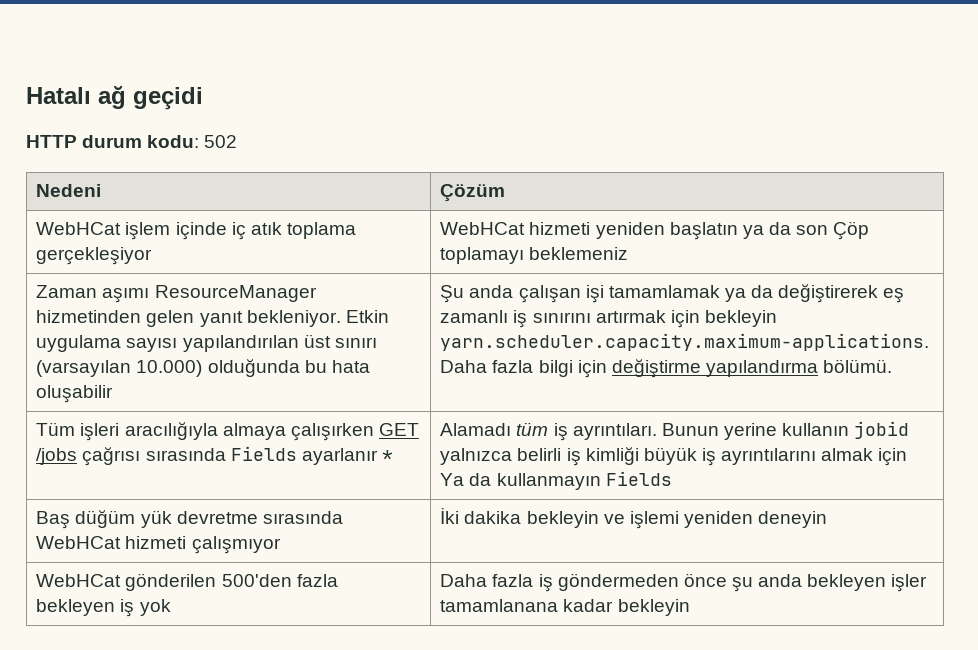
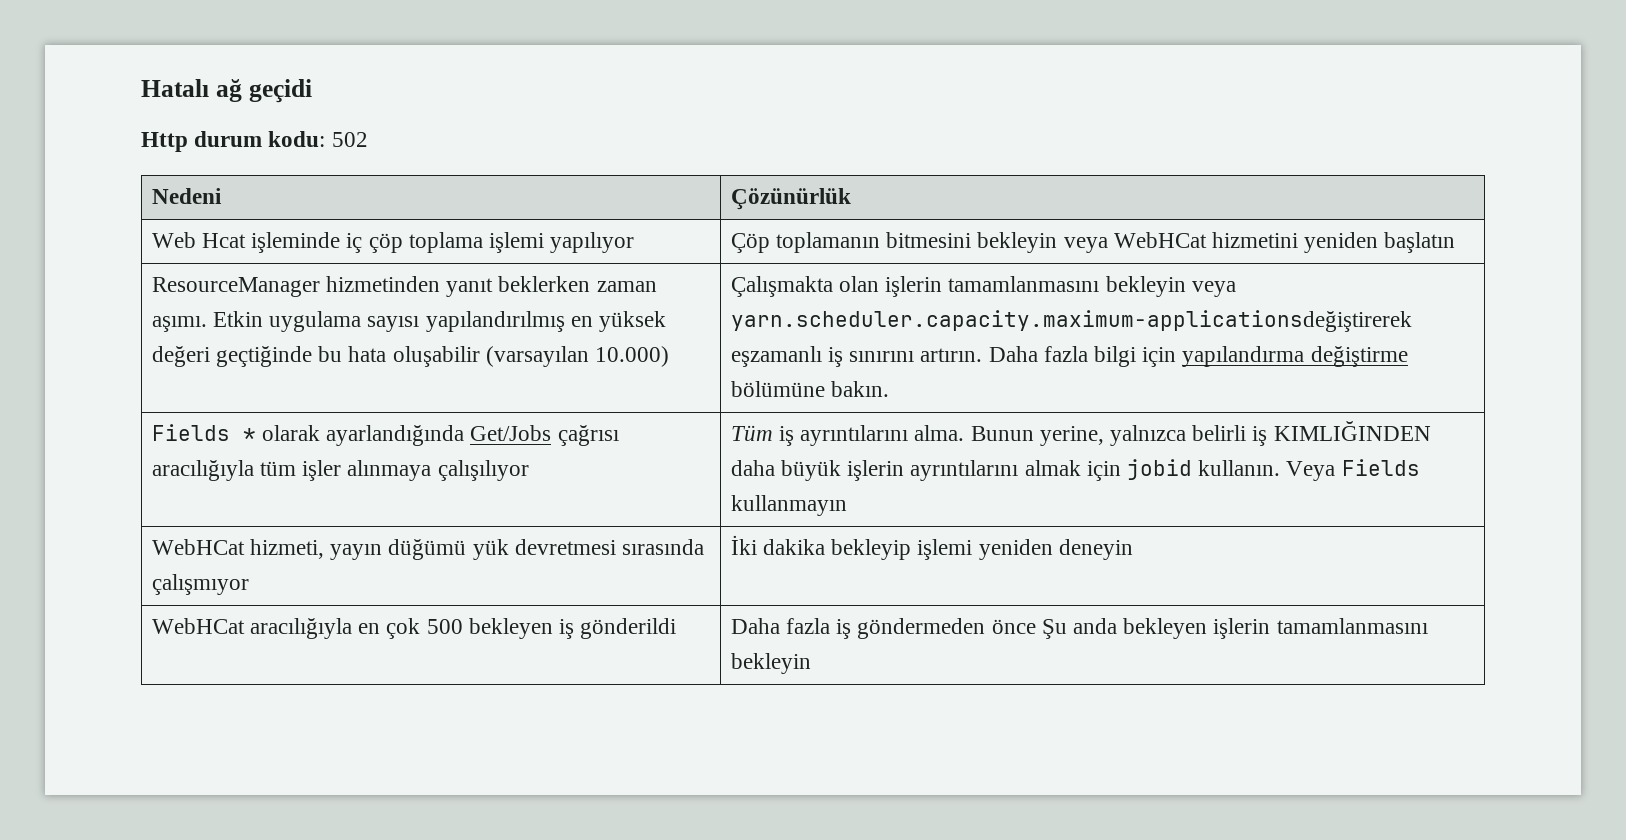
[26,135,77,148] HTTP -> [141,132,188,152] Http
[440,184,506,202] [36,222,356,240] [36,247,153,265] [440,221,870,240] [440,247,629,264] [36,285,317,303] [36,310,389,327] [36,334,377,352] [36,359,370,377] [36,385,114,403] [440,284,905,303] [440,310,777,328] [440,333,930,351] [440,359,893,378] [36,422,419,441] [36,446,393,466] [440,421,910,441] [440,447,908,466] [440,471,672,490] [36,510,343,529] [36,536,187,549] Çözüm // WebHCat işlem içinde iç atık toplama gerçekleşiyor | WebHCat hizmeti yeniden başlatın ya da son Çöp toplamayı beklemeniz // Zaman aşımı ResourceManager hizmetinden gelen yanıt bekleniyor. Etkin uygulama sayısı yapılandırılan üst sınırı (varsayılan 10.000) olduğunda bu hata oluşabilir | Şu anda çalışan işi tamamlamak ya da değiştirerek eş zamanlı iş sınırını artırmak için bekleyin yarn.scheduler.capacity.maximum-applications. Daha fazla bilgi için değiştirme yapılandırma bölümü. // Tüm işleri aracılığıyla almaya çalışırken GET /jobs çağrısı sırasında Fields ayarlanır * | Alamadı tüm iş ayrıntıları. Bunun yerine kullanın jobid yalnızca belirli iş kimliği büyük iş ayrıntılarını almak için Ya da kullanmayın Fields // Baş düğüm yük devretme sırasında WebHCat hizmeti -> [730,188,851,210] [151,232,635,253] [730,232,1456,253] [151,276,657,297] [151,311,666,332] [151,346,669,367] [730,276,1236,297] [730,310,1412,332] [730,346,1408,367] [730,381,889,397] [151,424,619,446] [151,460,529,481] [730,421,1431,446] [730,459,1420,481] [730,495,847,516] [151,539,704,560] Çözünürlük // Web Hcat işleminde iç çöp toplama işlemi yapılıyor | Çöp toplamanın bitmesini bekleyin veya WebHCat hizmetini yeniden başlatın // ResourceManager hizmetinden yanıt beklerken zaman aşımı. Etkin uygulama sayısı yapılandırılmış en yüksek değeri geçtiğinde bu hata oluşabilir (varsayılan 10.000) | Çalışmakta olan işlerin tamamlanmasını bekleyin veya yarn.scheduler.capacity.maximum-applicationsdeğiştirerek eşzamanlı iş sınırını artırın. Daha fazla bilgi için yapılandırma değiştirme bölümüne bakın. // Fields * olarak ayarlandığında Get/Jobs çağrısı aracılığıyla tüm işler alınmaya çalışılıyor | Tüm iş ayrıntılarını alma. Bunun yerine, yalnızca belirli iş KIMLIĞINDEN daha büyük işlerin ayrıntılarını almak için jobid kullanın. Veya Fields kullanmayın // WebHCat hizmeti, yayın düğümü yük devretmesi sırasında
[526,511,625,528] bekleyin ve -> [831,539,912,560] bekleyip
[125,573,338,591] gönderilen 500'den fazla -> [249,618,463,639] aracılığıyla en çok 500
[139,599,171,616] yok -> [580,618,677,639] gönderildi
[731,577,753,592] şu -> [1041,619,1067,639] Şu
[891,574,928,592] [440,599,614,612] işler tamamlanana kadar -> [1213,618,1428,639] işlerin tamamlanmasını

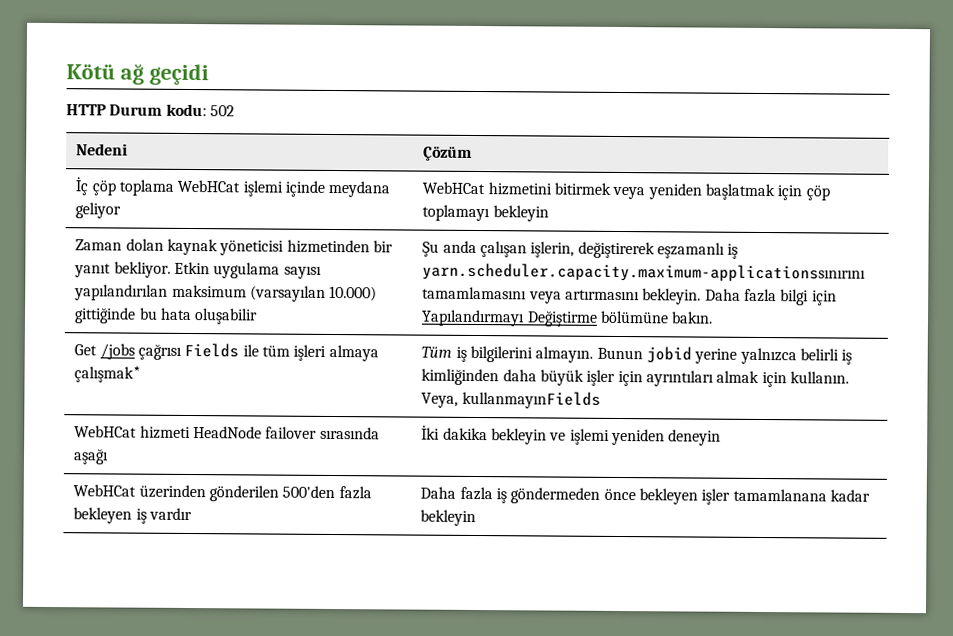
[141,79,209,97] Hatalı -> [66,64,115,80] Kötü
[141,131,263,152] Http durum -> [66,104,163,116] HTTP Durum
[730,188,851,210] [151,232,635,253] [730,232,1456,253] [151,276,657,297] [151,311,666,332] [151,346,669,367] [730,276,1236,297] [730,310,1412,332] [730,346,983,367] Çözünürlük // Web Hcat işleminde iç çöp toplama işlemi yapılıyor | Çöp toplamanın bitmesini bekleyin veya WebHCat hizmetini yeniden başlatın // ResourceManager hizmetinden yanıt beklerken zaman aşımı. Etkin uygulama sayısı yapılandırılmış en yüksek değeri geçtiğinde bu hata oluşabilir (varsayılan 10.000) | Çalışmakta olan işlerin tamamlanmasını bekleyin veya yarn.scheduler.capacity.maximum-applicationsdeğiştirerek eşzamanlı iş sınırını artırın. -> [423,146,473,161] [75,177,391,198] [75,202,122,219] [422,181,830,201] [422,204,549,222] [75,238,394,256] [74,261,322,279] [74,284,378,302] [74,307,259,325] [422,240,739,259] [422,262,867,283] [422,286,702,305] Çözüm // İç çöp toplama WebHCat işlemi içinde meydana geliyor | WebHCat hizmetini bitirmek veya yeniden başlatmak için çöp toplamayı bekleyin // Zaman dolan kaynak yöneticisi hizmetinden bir yanıt bekliyor. Etkin uygulama sayısı yapılandırılan maksimum (varsayılan 10.000) gittiğinde bu hata oluşabilir | Şu anda çalışan işlerin, değiştirerek eşzamanlı iş yarn.scheduler.capacity.maximum-applicationssınırını tamamlamasını veya artırmasını bekleyin.
[1182,346,1408,367] yapılandırma değiştirme -> [421,309,598,327] Yapılandırmayı Değiştirme
[151,424,619,446] [151,460,529,481] [730,425,1104,446] Fields * olarak ayarlandığında Get/Jobs çağrısı aracılığıyla tüm işler alınmaya çalışılıyor | Tüm iş ayrıntılarını alma. Bunun yerine, -> [74,342,379,362] [74,365,143,383] [421,345,738,364] Get /jobs çağrısı Fields ile tüm işleri almaya çalışmak* | Tüm iş bilgilerini almayın. Bunun jobid yerine
[1273,421,1431,441] KIMLIĞINDEN -> [421,368,500,386] kimliğinden
[847,459,1420,481] [730,495,847,516] [151,539,704,560] [151,574,249,595] işlerin ayrıntılarını almak için jobid kullanın. Veya Fields kullanmayın // WebHCat hizmeti, yayın düğümü yük devretmesi sırasında çalışmıyor -> [586,369,850,388] [421,390,601,409] [74,425,380,440] [73,448,110,465] işler için ayrıntıları almak için kullanın. Veya, kullanmayınFields // WebHCat hizmeti HeadNode failover sırasında aşağı
[831,539,912,560] bekleyip -> [491,428,567,445] bekleyin ve
[249,618,463,639] aracılığıyla en çok 500 -> [138,484,372,502] üzerinden gönderilen 500'den fazla
[580,618,677,639] gönderildi -> [149,507,193,521] vardır
[1041,618,1428,639] Şu anda bekleyen işlerin tamamlanmasını -> [639,488,871,505] bekleyen işler tamamlanana kadar

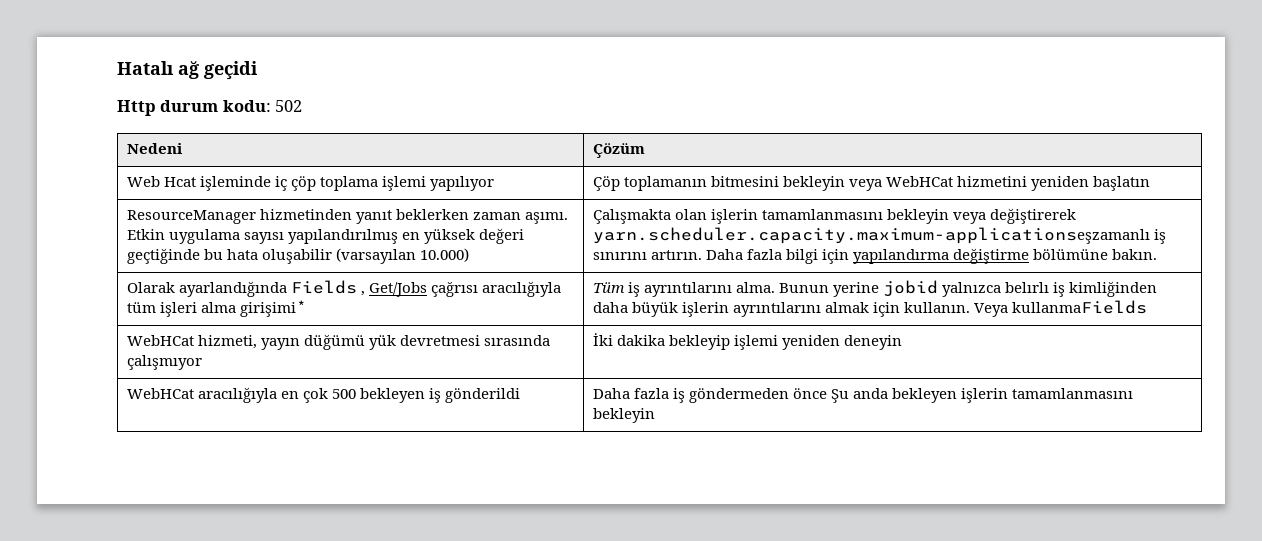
[66,64,115,80] Kötü -> [117,61,174,75] Hatalı
[66,104,163,116] HTTP Durum -> [117,100,219,116] Http durum
[75,177,391,198] [75,202,122,219] [422,181,830,201] [422,204,549,222] [75,238,394,256] [74,261,322,279] [74,284,378,302] [74,307,259,325] [422,240,739,259] [422,262,867,283] [422,286,702,305] İç çöp toplama WebHCat işlemi içinde meydana geliyor | WebHCat hizmetini bitirmek veya yeniden başlatmak için çöp toplamayı bekleyin // Zaman dolan kaynak yöneticisi hizmetinden bir yanıt bekliyor. Etkin uygulama sayısı yapılandırılan maksimum (varsayılan 10.000) gittiğinde bu hata oluşabilir | Şu anda çalışan işlerin, değiştirerek eşzamanlı iş yarn.scheduler.capacity.maximum-applicationssınırını tamamlamasını veya artırmasını bekleyin. -> [126,176,494,191] [592,176,1150,191] [126,209,568,224] [126,228,524,244] [126,248,469,264] [592,208,1076,224] [592,227,1166,244] [592,250,702,260] Web Hcat işleminde iç çöp toplama işlemi yapılıyor | Çöp toplamanın bitmesini bekleyin veya WebHCat hizmetini yeniden başlatın // ResourceManager hizmetinden yanıt beklerken zaman aşımı. Etkin uygulama sayısı yapılandırılmış en yüksek değeri geçtiğinde bu hata oluşabilir (varsayılan 10.000) | Çalışmakta olan işlerin tamamlanmasını bekleyin veya değiştirerek yarn.scheduler.capacity.maximum-applicationseşzamanlı iş sınırını artırın.
[421,309,598,327] Yapılandırmayı Değiştirme -> [852,248,1029,264] yapılandırma değiştirme
[74,342,379,362] [74,365,143,383] [421,345,840,365] Get /jobs çağrısı Fields ile tüm işleri almaya çalışmak* | Tüm iş bilgilerini almayın. Bunun jobid yerine yalnızca belirli -> [126,280,561,297] [126,300,307,317] [592,280,1049,297] Olarak ayarlandığında Fields , Get/Jobs çağrısı aracılığıyla tüm işleri alma girişimi* | Tüm iş ayrıntılarını alma. Bunun yerine jobid yalnızca belırlı
[586,369,715,387] işler için ayrıntıları -> [681,302,821,317] işlerin ayrıntılarını
[421,390,601,409] [74,425,380,440] [73,448,110,465] Veya, kullanmayınFields // WebHCat hizmeti HeadNode failover sırasında aşağı -> [973,300,1147,317] [126,334,550,350] [126,355,202,370] Veya kullanmaFields // WebHCat hizmeti, yayın düğümü yük devretmesi sırasında çalışmıyor
[491,428,567,445] bekleyin ve -> [668,335,730,350] bekleyip
[138,484,372,502] üzerinden gönderilen 500'den fazla -> [197,387,356,403] aracılığıyla en çok 500
[149,507,193,521] vardır -> [444,388,520,403] gönderildi
[639,488,871,505] bekleyen işler tamamlanana kadar -> [830,388,1133,403] Şu anda bekleyen işlerin tamamlanmasını

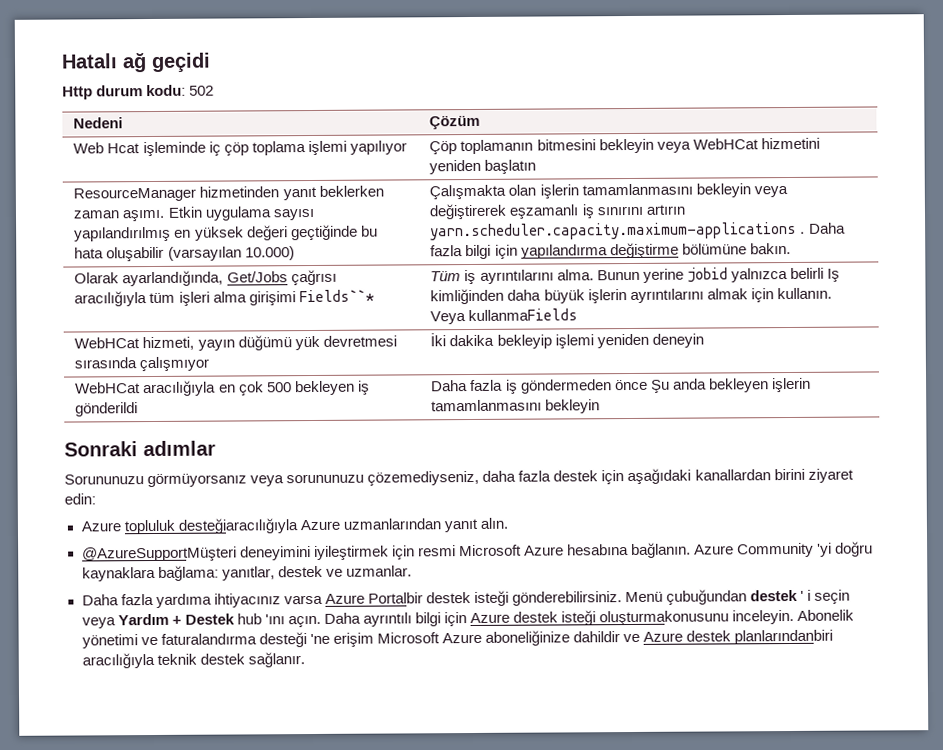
[592,227,1150,244] yarn.scheduler.capacity.maximum-applicationseşzamanlı -> [509,204,580,219] eşzamanlı
[650,250,702,260] artırın. -> [645,204,685,215] [430,221,806,241] artırın yarn.scheduler.capacity.maximum-applications .
[178,280,365,297] ayarlandığında Fields , -> [122,270,224,287] ayarlandığında,
[239,300,307,317] girişimi* -> [248,289,375,306] girişimi Fields``*
[1004,282,1065,297] belırlı iş -> [789,267,840,282] belirli Iş
(655, 415) none -> [64,440,216,457] [64,468,854,488] [64,493,96,505] [80,517,508,535] [81,541,874,562] [81,565,412,582] [81,589,851,608] [81,609,855,629] [81,629,834,649] [81,652,305,669] // Sonraki adımlar // Sorununuzu görmüyorsanız veya sorununuzu çözemediyseniz, daha fazla destek için aşağıdaki kanallardan birini ziyaret edin: // Azure topluluk desteğiaracılığıyla Azure uzmanlarından yanıt alın. // @AzureSupportMüşteri deneyimini iyileştirmek için resmi Microsoft Azure hesabına bağlanın. Azure Community 'yi doğru kaynaklara bağlama: yanıtlar, destek ve uzmanlar. // Daha fazla yardıma ihtiyacınız varsa Azure Portalbir destek isteği gönderebilirsiniz. Menü çubuğundan destek ' i seçin veya Yardım + Destek hub 'ını açın. Daha ayrıntılı bilgi için Azure destek isteği oluşturmakonusunu inceleyin. Abonelik yönetimi ve faturalandırma desteği 'ne erişim Microsoft Azure aboneliğinize dahildir ve Azure destek planlarındanbiri aracılığıyla teknik destek sağlanır.

